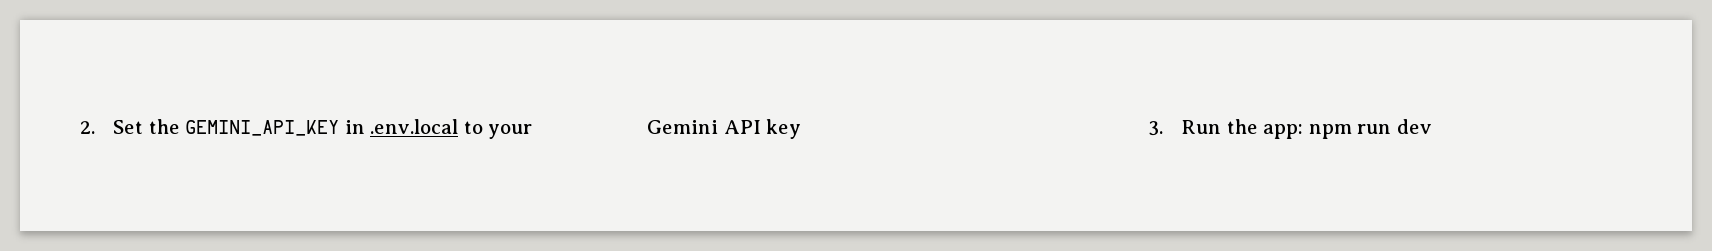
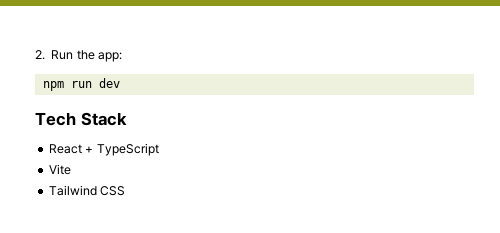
[112,119,802,139] [1148,121,1163,136] Set the GEMINI_API_KEY in .env.local to your Gemini API key // 3. -> (45, 55) none
(1304, 131) none -> (122, 57) //
(1432, 126) none -> [35,112,127,126] [48,143,159,156] [48,164,71,175] [48,185,126,196] // Tech Stack // React + TypeScript // Vite // Tailwind CSS

